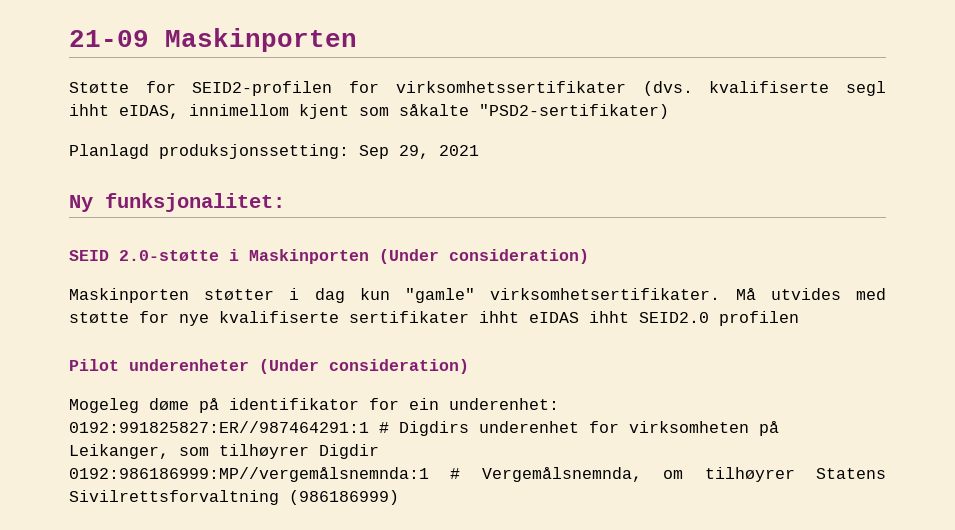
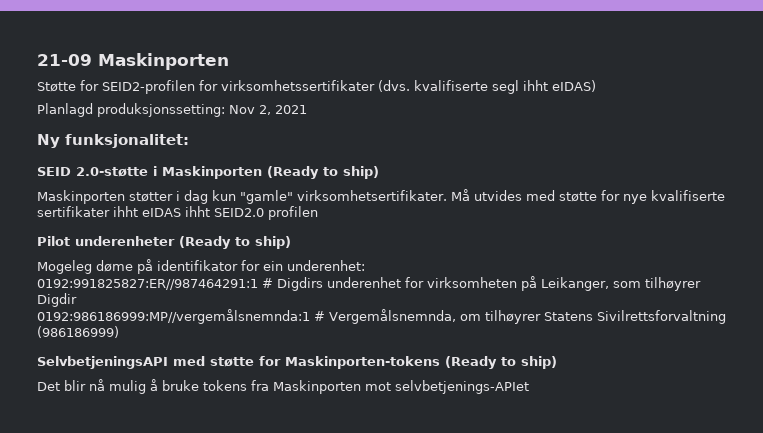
[119,104,669,119] eIDAS, innimellom kjent som såkalte "PSD2-sertifikater) -> [552,80,596,92] eIDAS)
[359,145,429,159] Sep 29, -> [229,105,271,115] Nov 2,
[379,249,589,264] (Under consideration) -> [267,166,379,179] (Ready to ship)
[259,359,469,374] (Under consideration) -> [179,236,291,249] (Ready to ship)
(399, 497) none -> [37,356,557,369] [37,379,529,394] // SelvbetjeningsAPI med støtte for Maskinporten-tokens (Ready to ship) // Det blir nå mulig å bruke tokens fra Maskinporten mot selvbetjenings-APIet

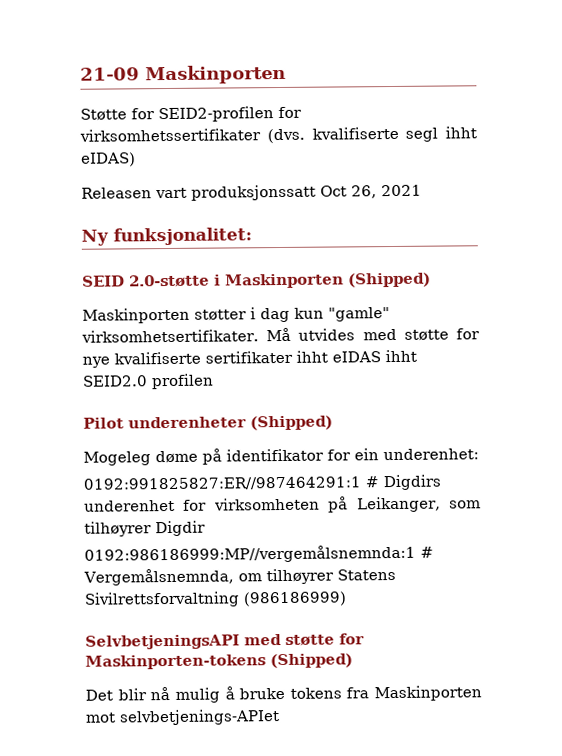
[37,103,271,117] Planlagd produksjonssetting: Nov 2, -> [81,184,377,201] Releasen vart produksjonssatt Oct 26,
[267,166,379,179] (Ready to ship) -> [348,272,431,288] (Shipped)
[179,236,291,249] (Ready to ship) -> [250,415,333,431] (Shipped)
[445,356,557,369] (Ready to ship) -> [270,653,353,669] (Shipped)

